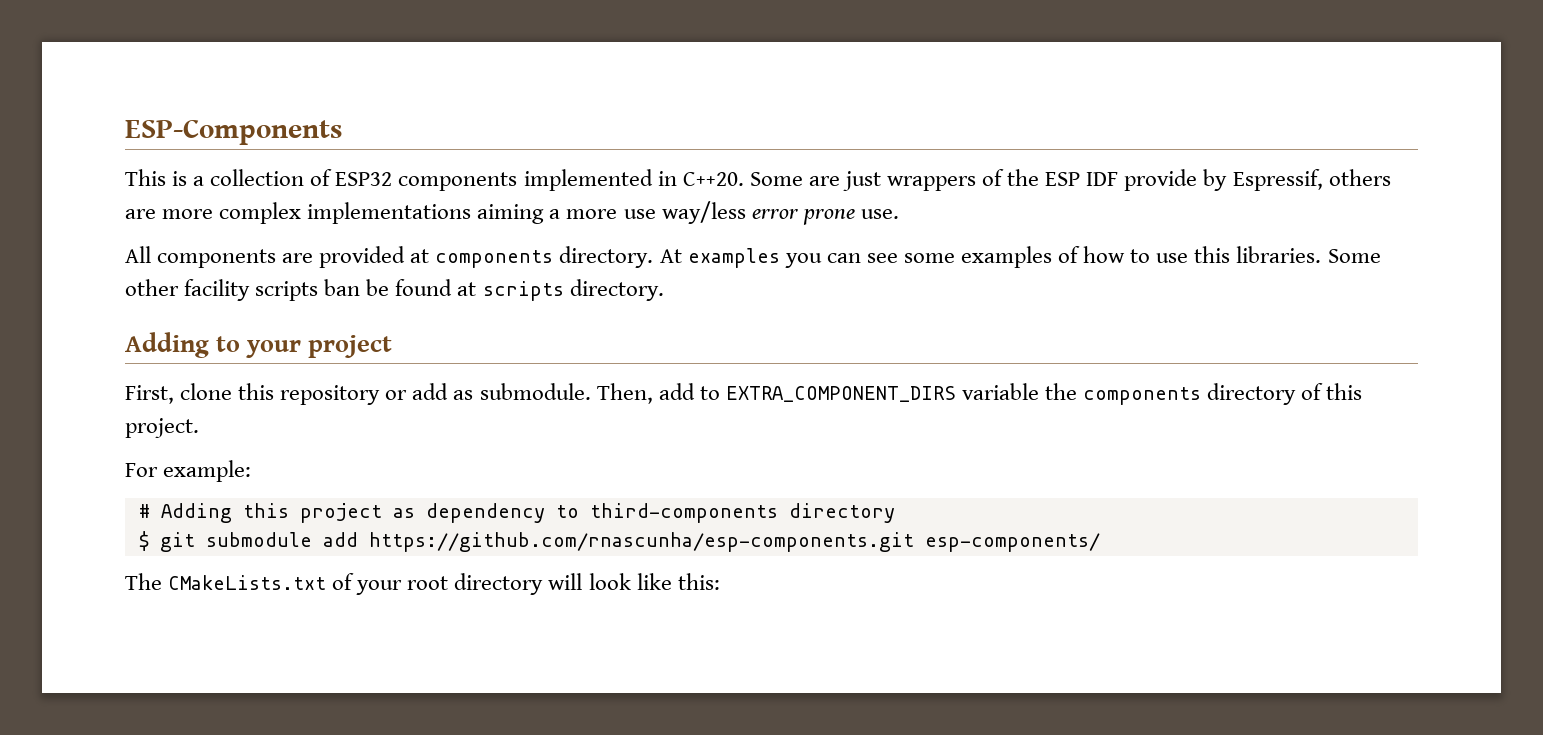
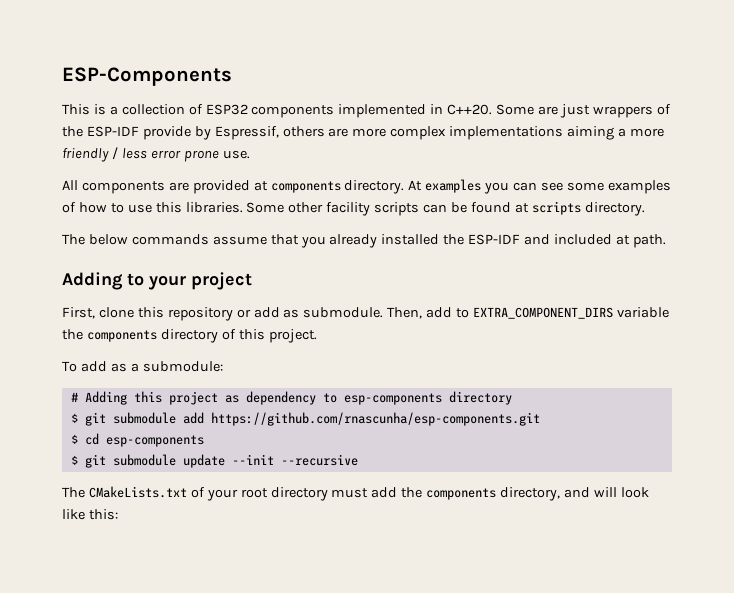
[1045,172,1119,186] ESP IDF -> [86,126,139,137] ESP-IDF
[623,201,746,224] use way/less -> [62,147,147,162] friendly / less
[324,279,361,296] ban -> [423,204,448,213] can
(664, 290) none -> [62,234,666,248] // The below commands assume that you already installed the ESP-IDF and included at path.
[125,460,252,482] For example: -> [62,361,223,372] To add as a submodule:
[589,503,778,523] third-components -> [343,393,442,405] esp-components
[924,533,1100,552] esp-components/ -> [70,433,204,447] [70,454,358,468] // $ cd esp-components // $ git submodule update --init --recursive
(544, 584) none -> [331,487,591,501] must add the components directory, and

